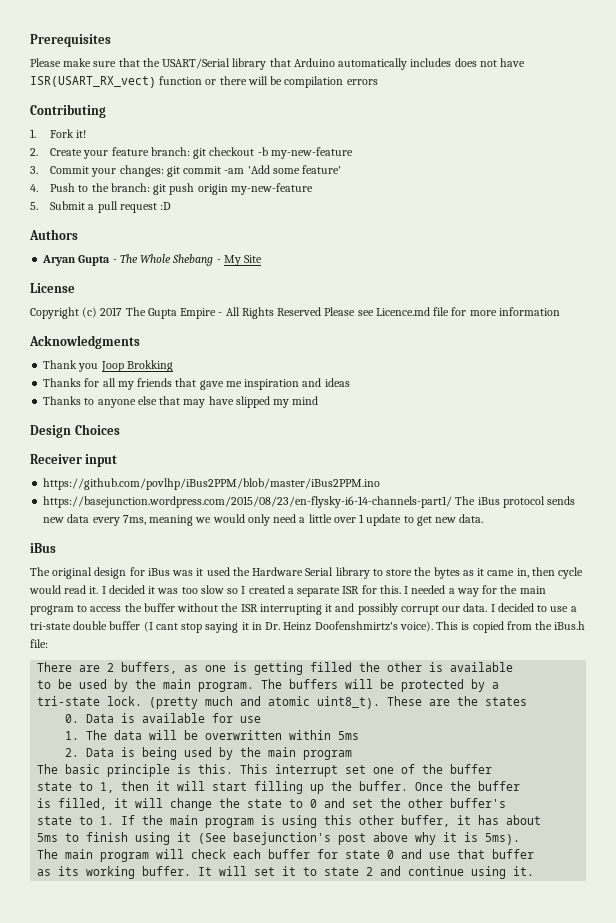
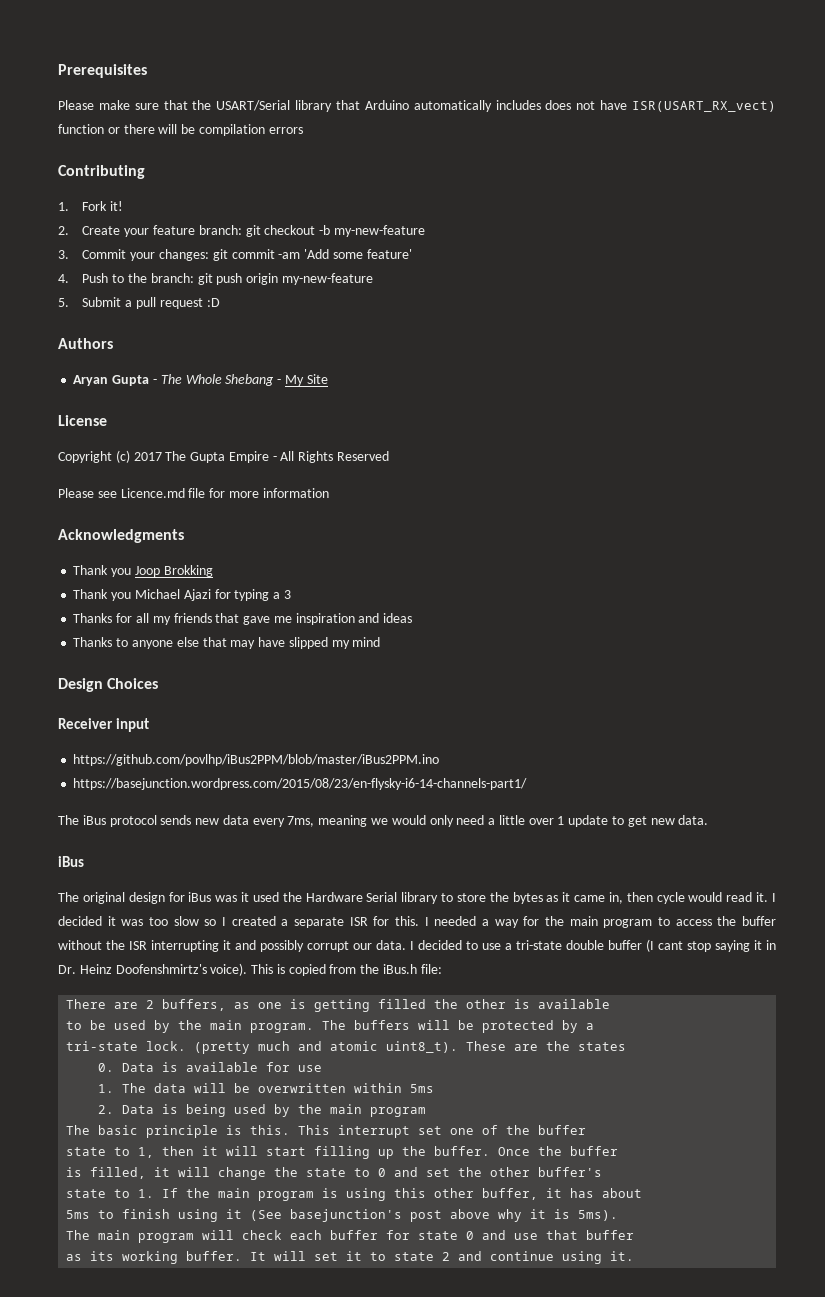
(322, 311) none -> (390, 456) //
(173, 366) none -> [73,589,291,601] // Thank you Michael Ajazi for typing a 3
(453, 502) none -> (528, 784) //

